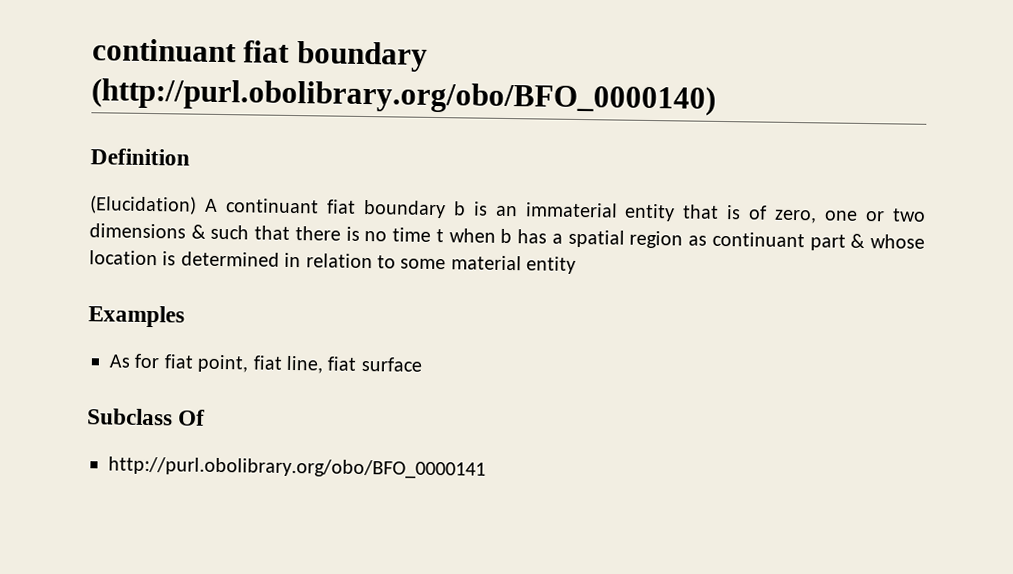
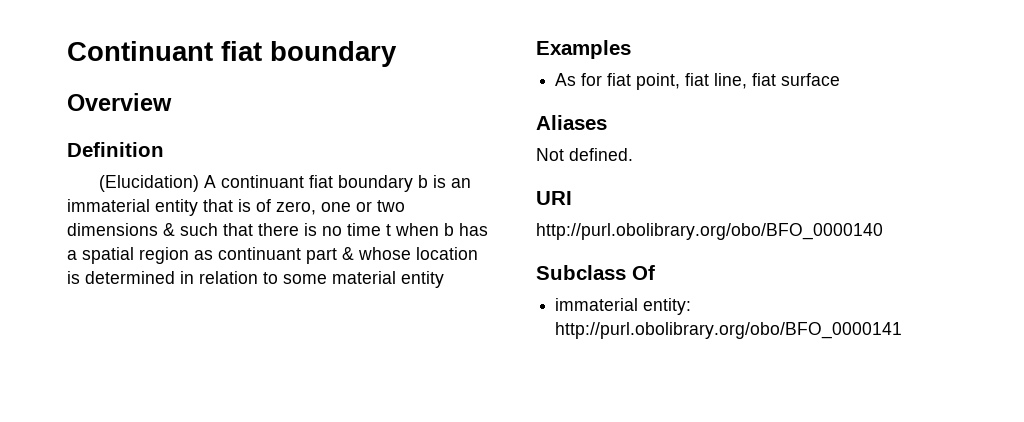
[92,38,428,72] [91,78,716,116] continuant fiat boundary (http://purl.obolibrary.org/obo/BFO_0000140) -> [67,41,397,67] [67,93,172,111] Continuant fiat boundary // Overview
(423, 364) none -> [536,115,607,130] [536,148,633,161] [536,191,572,205] [536,223,883,240] // Aliases // Not defined. // URI // http://purl.obolibrary.org/obo/BFO_0000140
(206, 417) none -> [555,298,692,315] immaterial entity:

